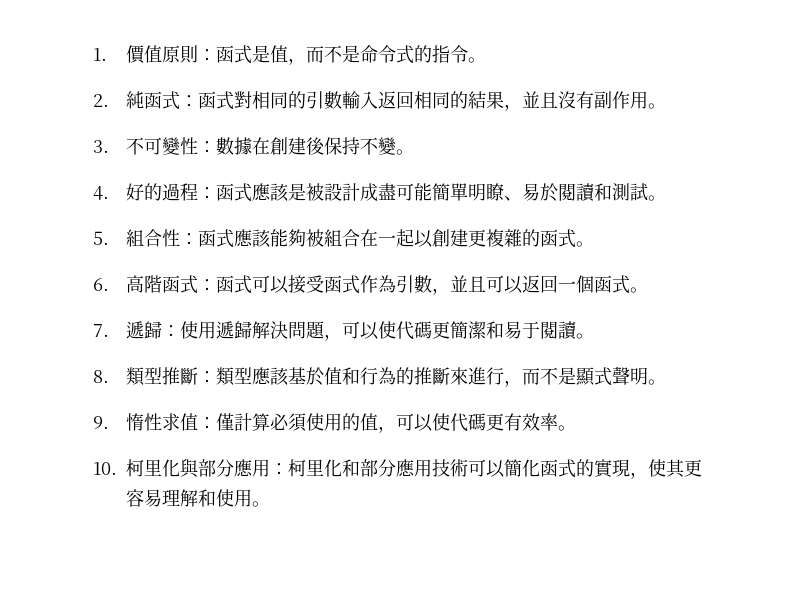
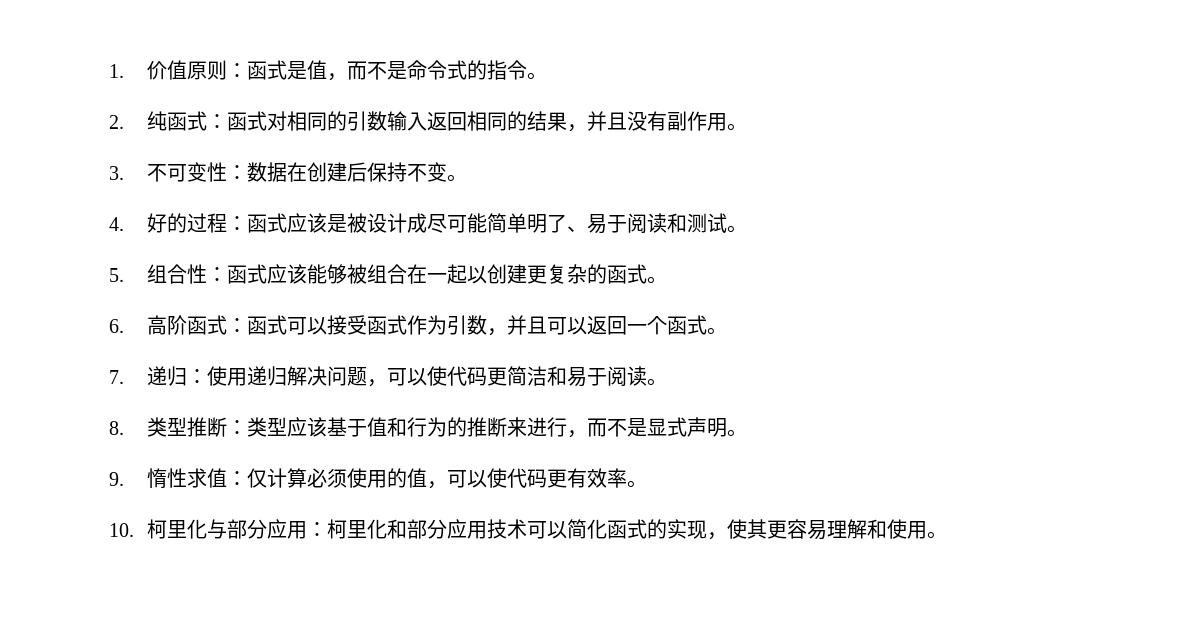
[125,45,198,64] 價值原則 -> [147,60,228,80] 价值原则
[125,91,252,110] 純函式：函式對 -> [147,111,288,131] 纯函式：函式对
[323,91,360,109] 數輸 -> [367,111,408,131] 数输
[467,91,576,111] 結果，並且沒 -> [527,111,648,132] 结果，并且没
[161,137,396,155] 變性：數據在創建後保持不變 -> [187,162,448,182] 变性：数据在创建后保持不变
[161,183,180,201] 過 -> [187,213,208,233] 过
[251,183,648,202] 應該是被設計成盡可能簡單明瞭、易於閱讀和測試 -> [287,213,728,234] 应该是被设计成尽可能简单明了、易于阅读和测试
[125,229,144,247] 組 -> [147,264,168,283] 组
[233,229,522,248] 應該能夠被組合在一起以創建更複雜 -> [267,264,588,284] 应该能够被组合在一起以创建更复杂
[143,275,162,293] 階 -> [167,315,188,335] 阶
[377,275,468,295] 為引數，並 -> [427,315,528,336] 为引数，并
[575,275,594,293] 個 -> [647,316,668,335] 个
[125,321,594,341] [93,367,486,386] 遞歸：使用遞歸解決問題，可以使代碼更簡潔和易于閱讀。 // 8.類型推斷：類型應該基於值和行為的推斷來進 -> [147,366,668,387] [109,417,548,437] 递归：使用递归解决问题，可以使代码更简洁和易于阅读。 // 8.类型推断：类型应该基于值和行为的推断来进
[574,366,630,386] 顯式聲 -> [647,417,708,437] 显式声
[215,413,306,432] 僅計算必須 -> [247,468,348,488] 仅计算必须
[467,413,486,431] 碼 -> [527,469,548,488] 码
[180,458,253,478] 與部分應 -> [207,519,288,539] 与部分应
[396,459,522,478] 應用技術可以簡 -> [447,519,588,539] 应用技术可以简
[594,459,630,478] 實現 -> [667,519,708,539] 实现

